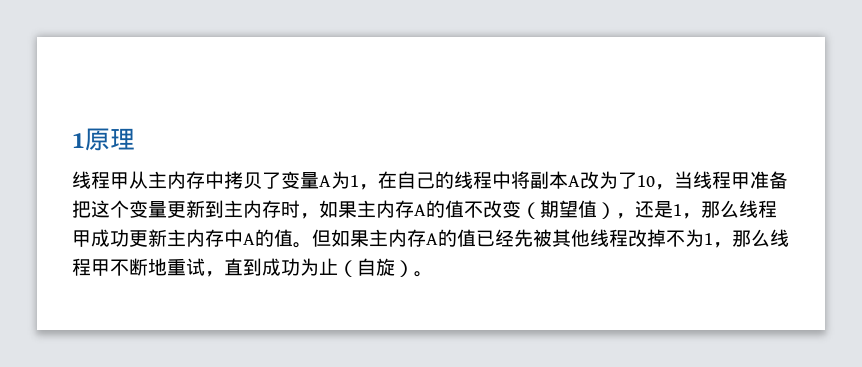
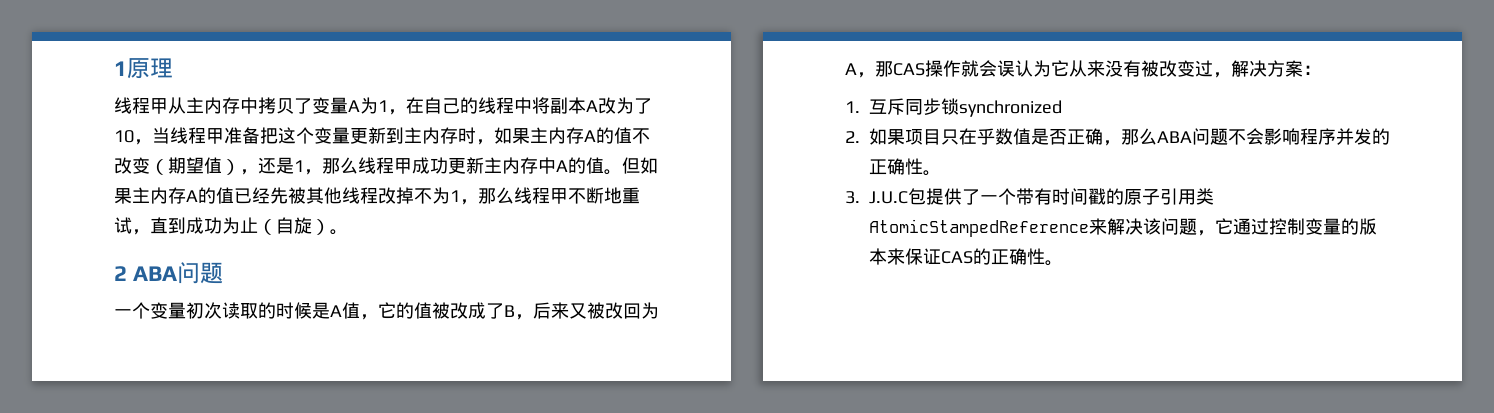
(433, 274) none -> [114,262,224,284] [114,302,659,320] [845,60,1321,78] [845,98,1062,117] [845,128,1390,146] [869,158,941,176] [845,188,1214,205] [869,218,1377,237] [869,248,1063,266] // 2 ABA问题 // 一个变量初次读取的时候是A值，它的值被改成了B，后来又被改回为A，那CAS操作就会误认为它从来没有被改变过，解决方案： // 1.互斥同步锁synchronized // 2.如果项目只在乎数值是否正确，那么ABA问题不会影响程序并发的正确性。 // 3. J.U.C包提供了一个带有时间戳的原子引用类AtomicStampedReference来解决该问题，它通过控制变量的版本来保证CAS的正确性。

